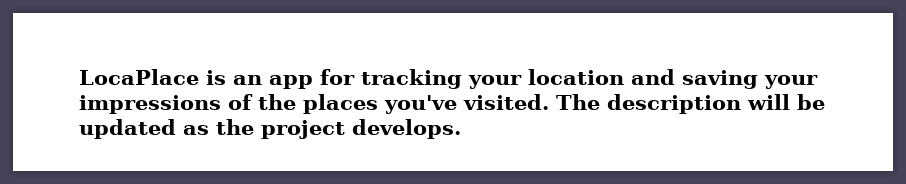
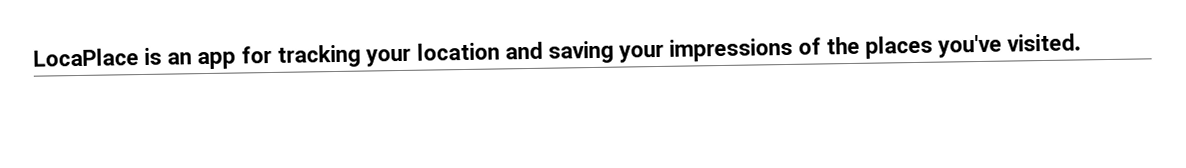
[556,94,825,114] [79,119,461,139] The description will be updated as the project develops. -> (1082, 42) none

